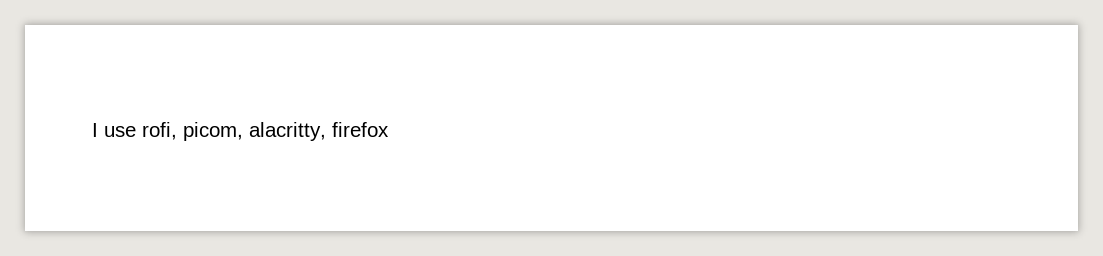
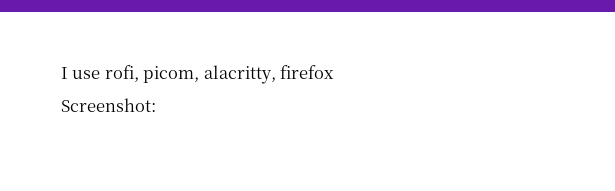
(389, 129) none -> [61,98,156,112] // Screenshot:

